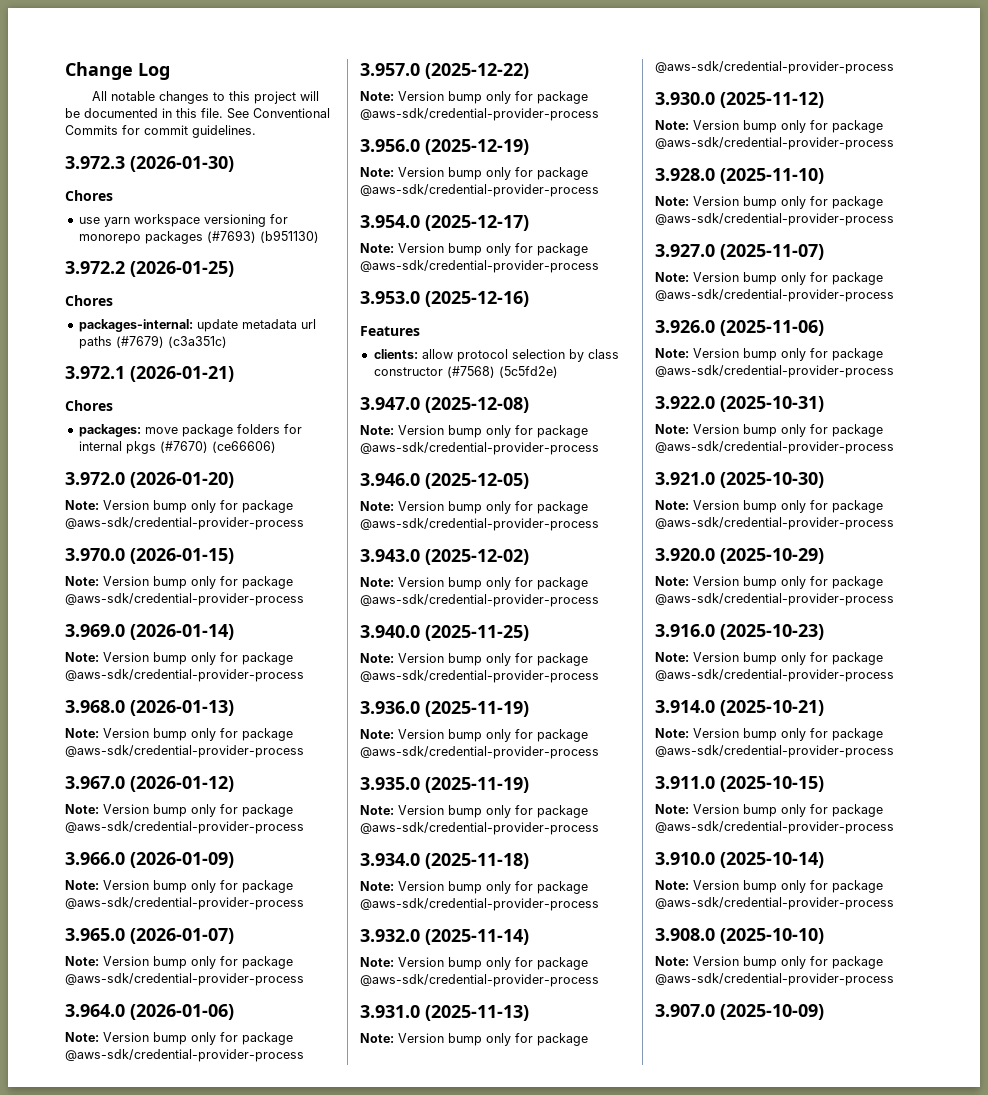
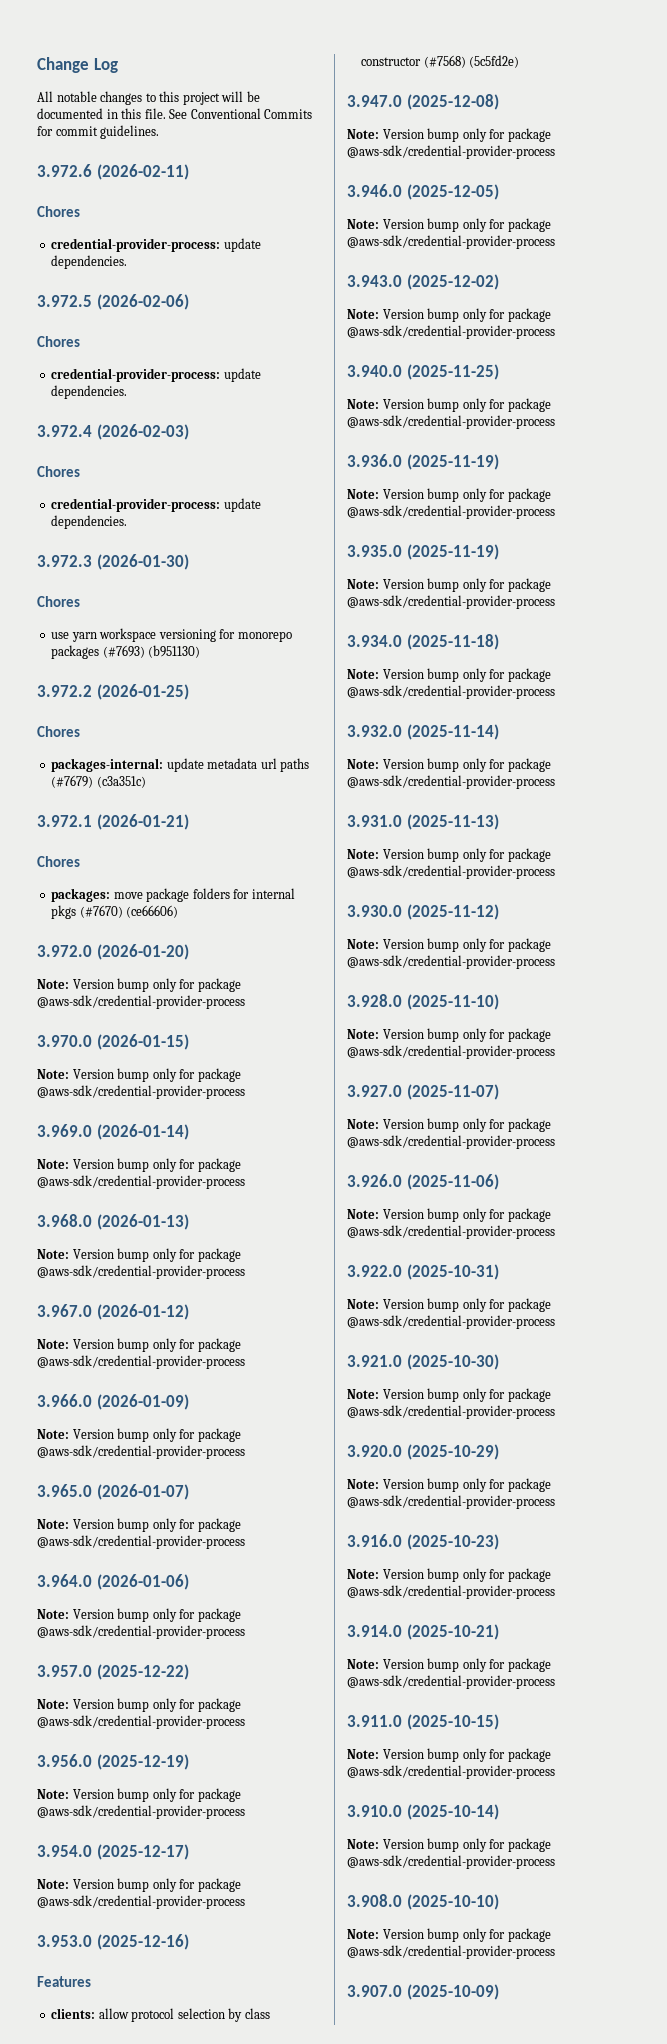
(256, 131) none -> [37,164,189,180] [37,206,80,217] [51,238,261,252] [51,255,128,269] [37,294,189,310] [37,336,80,347] [51,368,261,382] [51,385,128,399] [37,424,189,440] [37,466,80,477] [51,498,261,512] [51,515,128,529] // 3.972.6 (2026-02-11) // Chores // credential-provider-process: update dependencies. // 3.972.5 (2026-02-06) // Chores // credential-provider-process: update dependencies. // 3.972.4 (2026-02-03) // Chores // credential-provider-process: update dependencies.

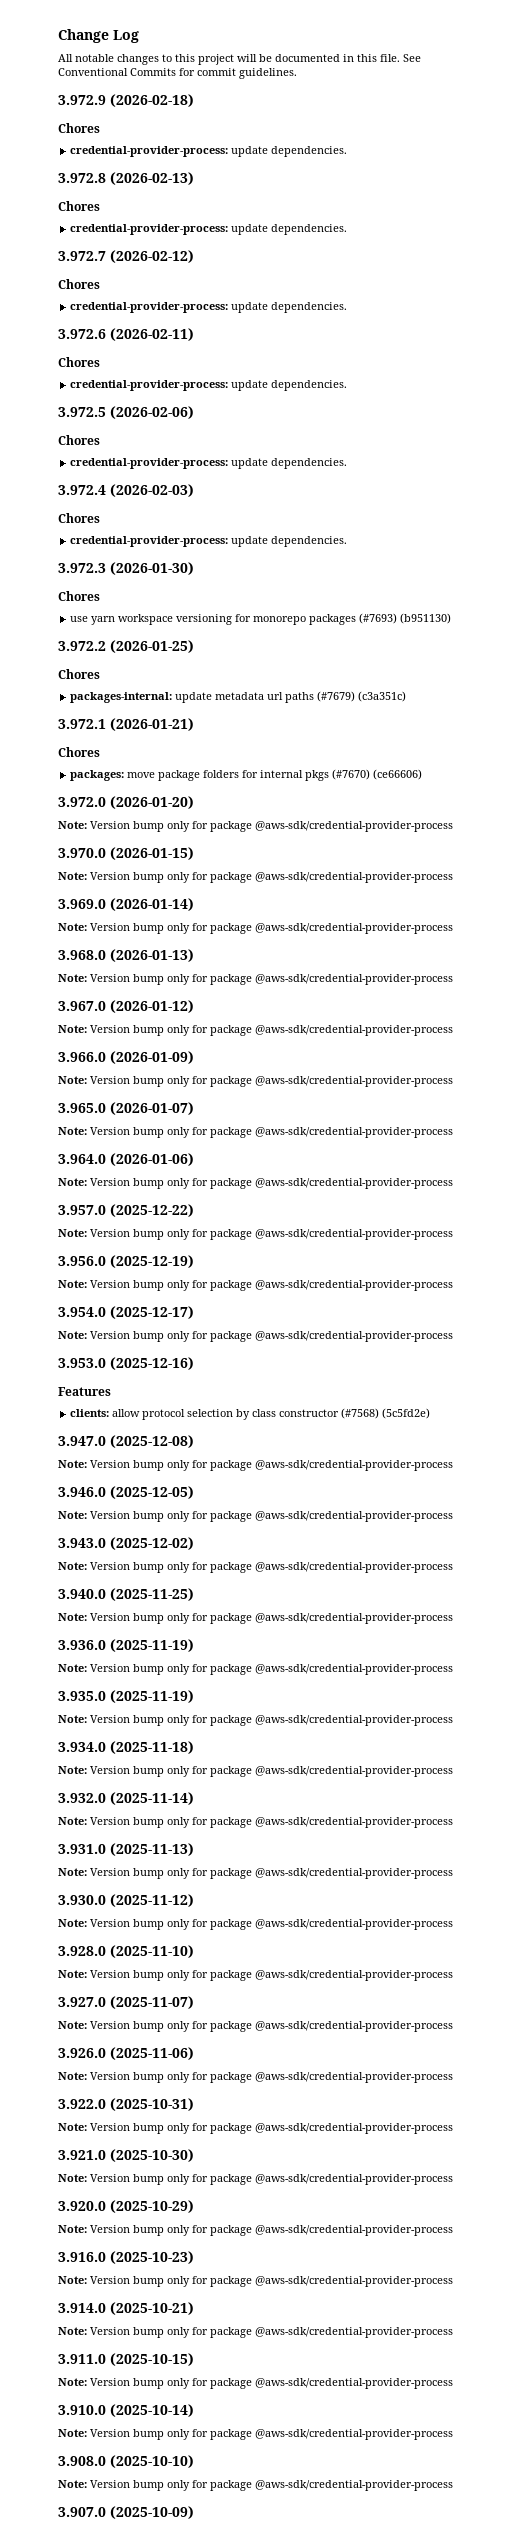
(160, 132) none -> [58,94,194,107] [58,123,100,133] [70,146,348,157] [58,172,194,185] [58,201,100,211] [70,224,348,235] [58,250,194,263] [58,279,100,289] [70,302,348,313] // 3.972.9 (2026-02-18) // Chores // credential-provider-process: update dependencies. // 3.972.8 (2026-02-13) // Chores // credential-provider-process: update dependencies. // 3.972.7 (2026-02-12) // Chores // credential-provider-process: update dependencies.

